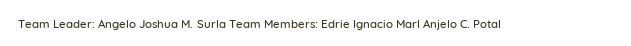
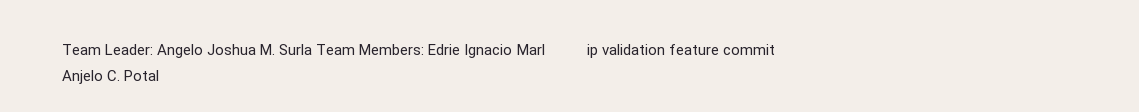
(502, 24) none -> [587,44,776,58] // ip validation feature commit

